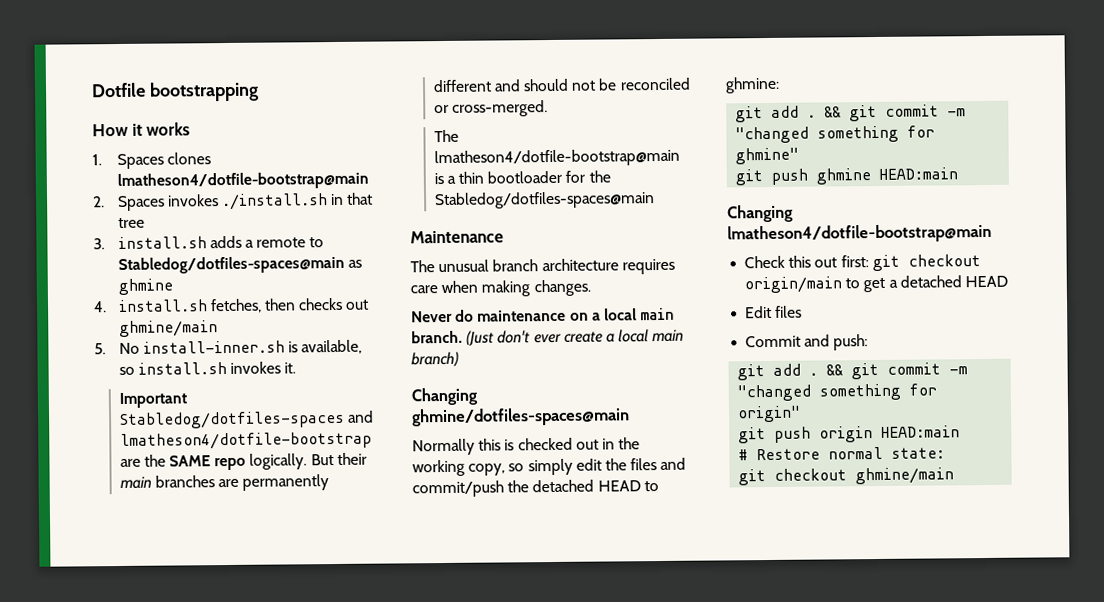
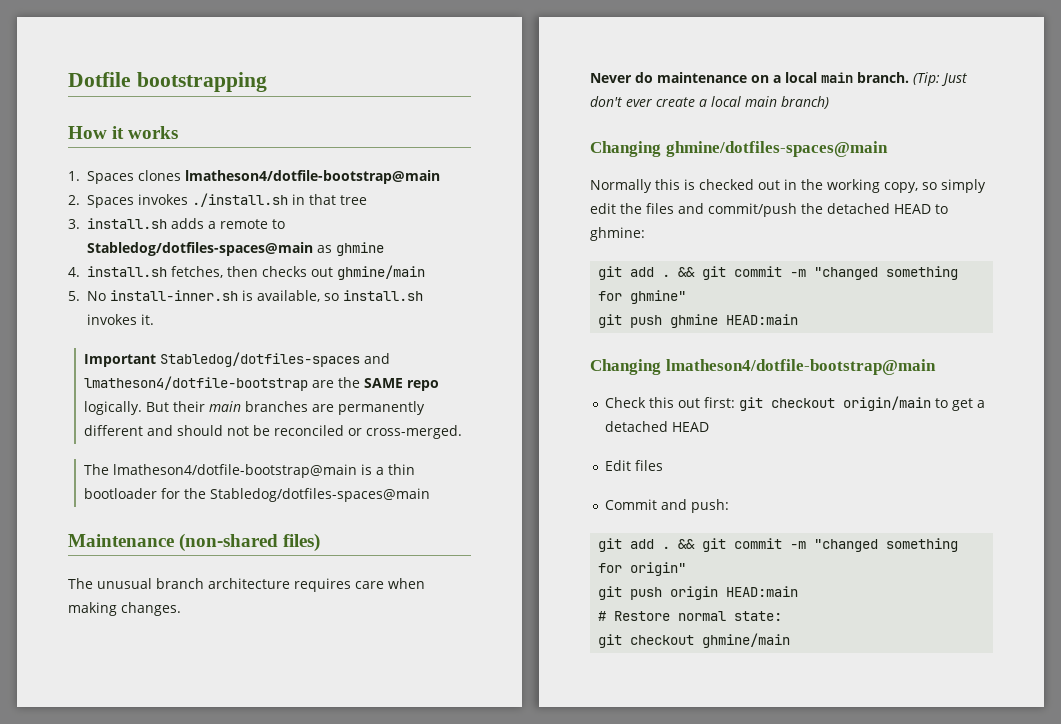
(504, 237) none -> [179,533,321,552] (non-shared files)
[466,330,495,346] (Just -> [913,72,967,86] (Tip: Just

